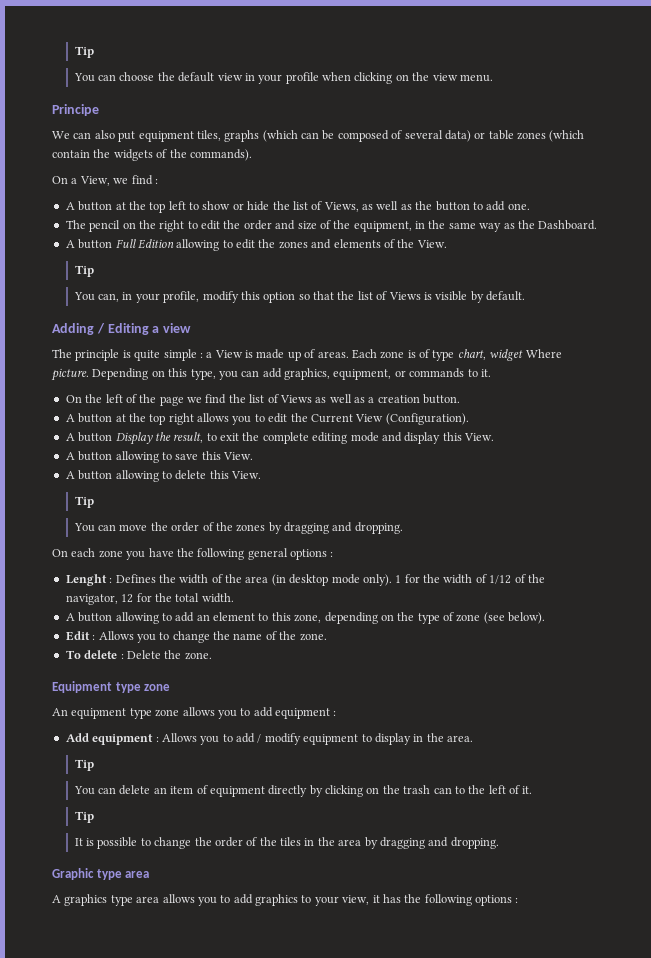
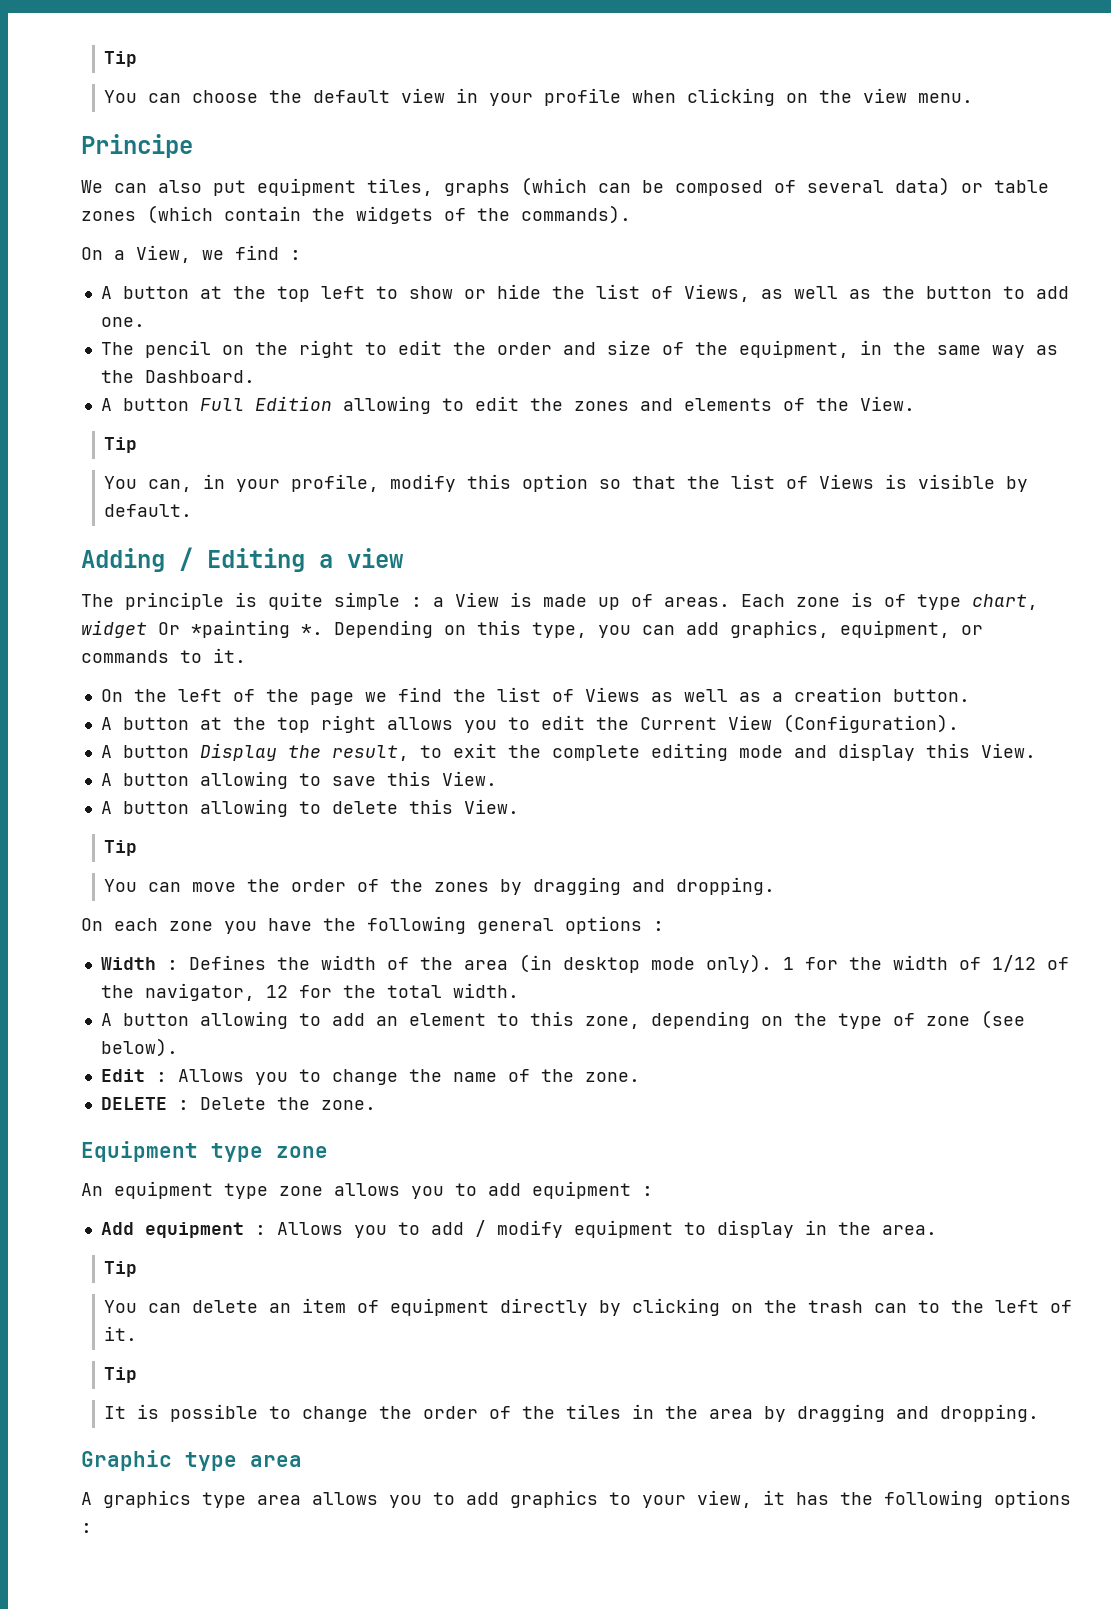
[525,349,562,358] [51,368,89,381] Where picture. -> [158,620,323,638] Or *painting *.
[65,574,107,586] Lenght -> [100,957,156,970] Width
[65,650,118,659] To delete -> [100,1097,167,1110] DELETE

